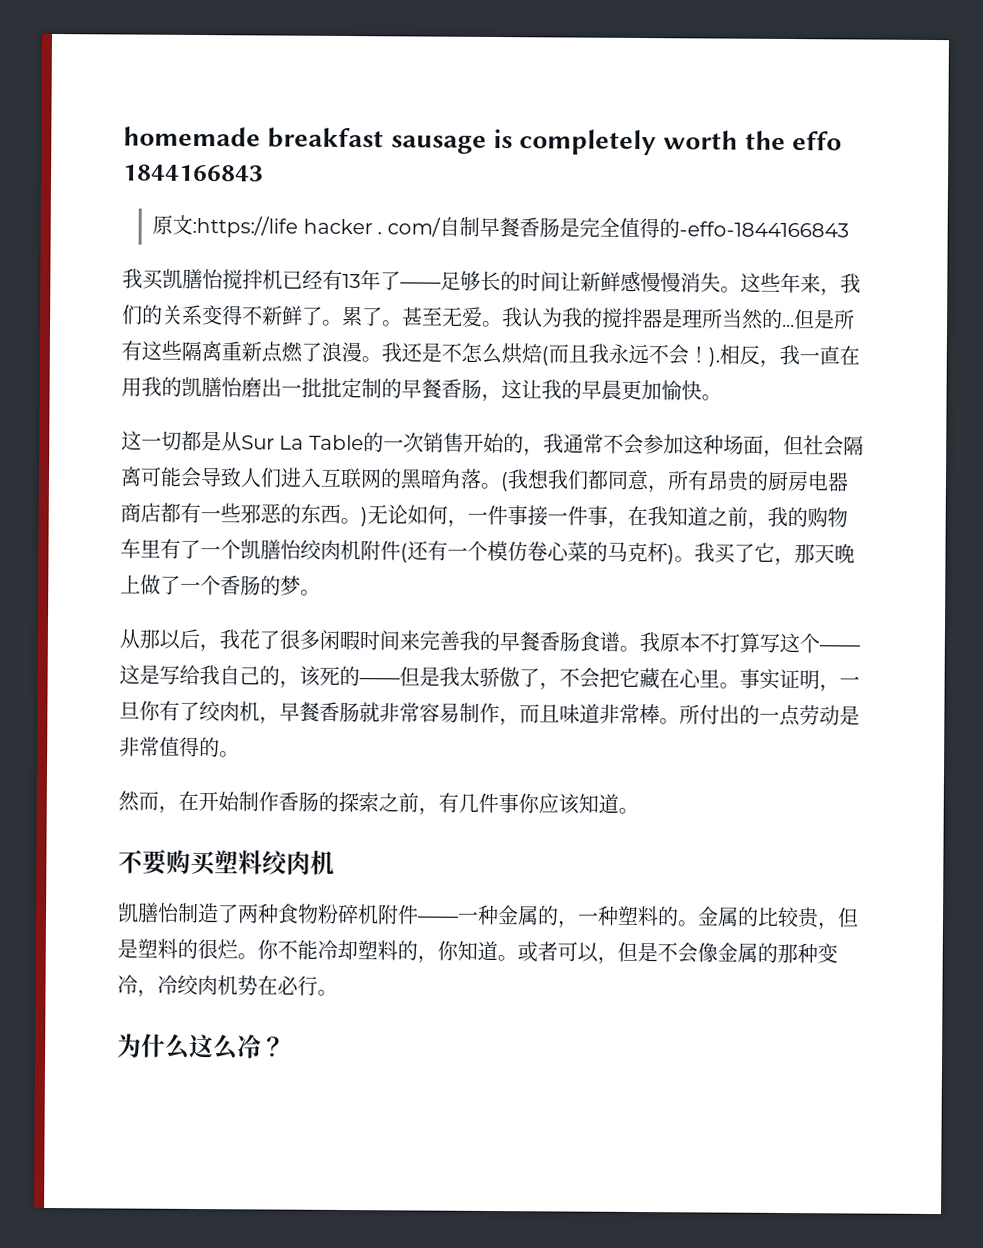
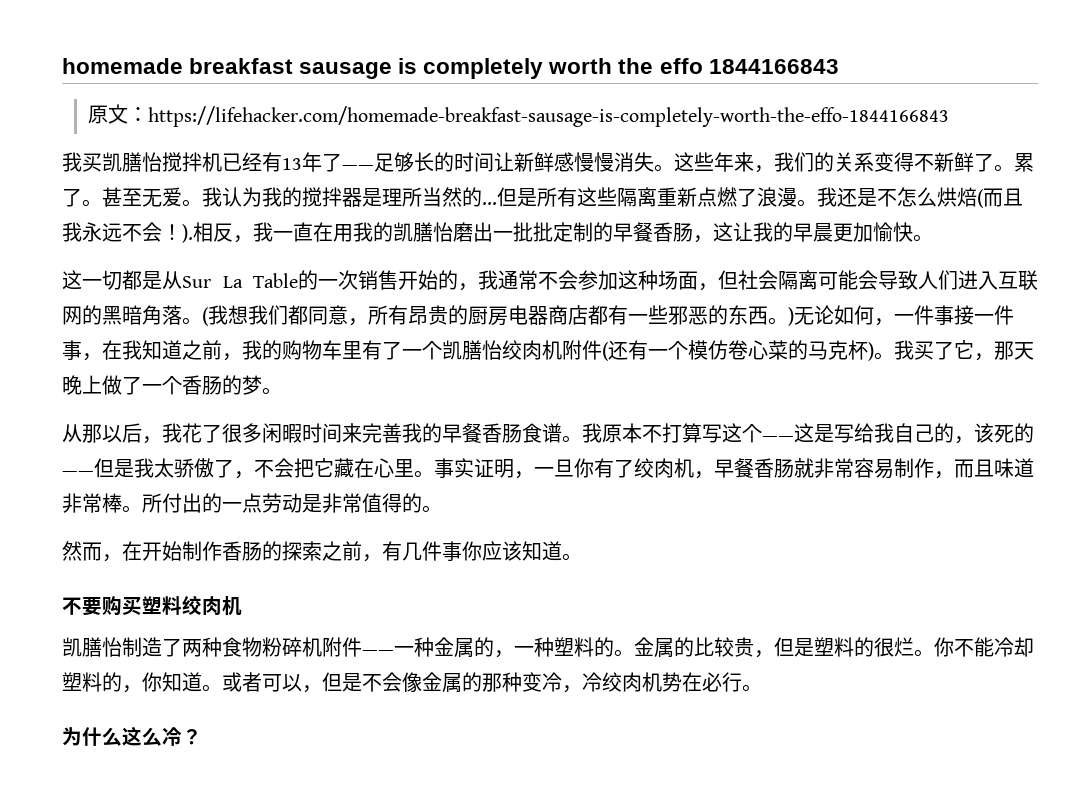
[192,215,849,239] :https://life hacker . com/自制早餐香肠是完全值得的-effo-1844166843 -> [128,106,950,127] ：https://lifehacker.com/homemade-breakfast-sausage-is-completely-worth-the-effo-1844166843

